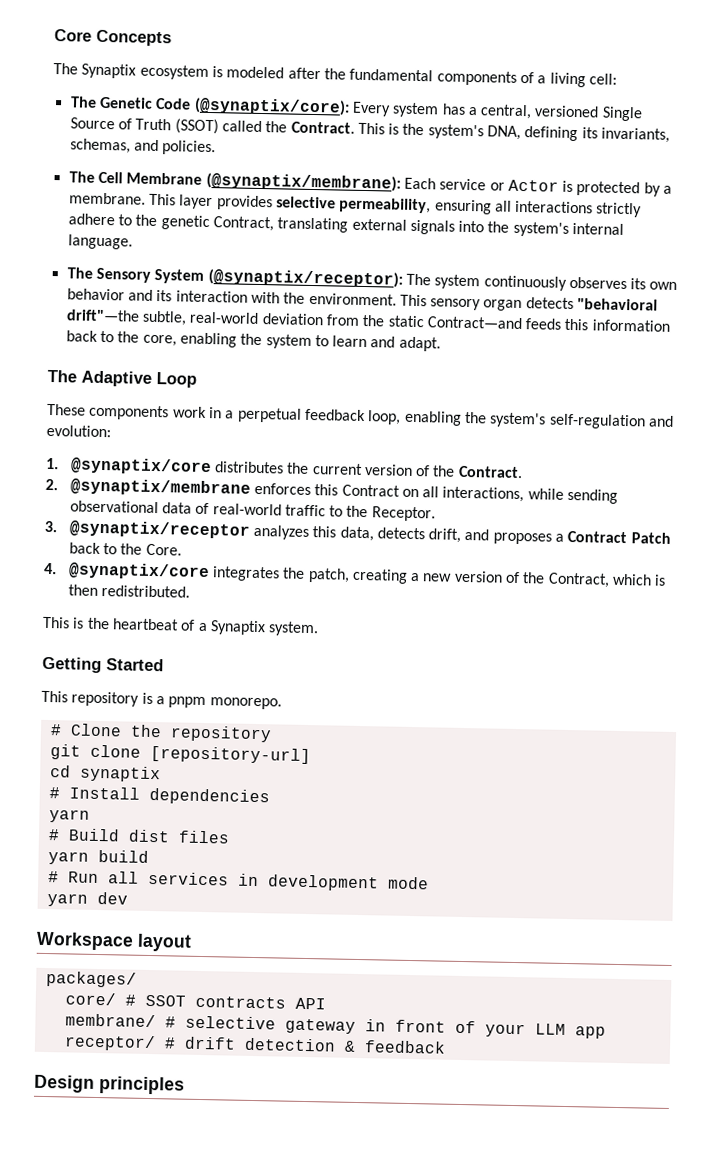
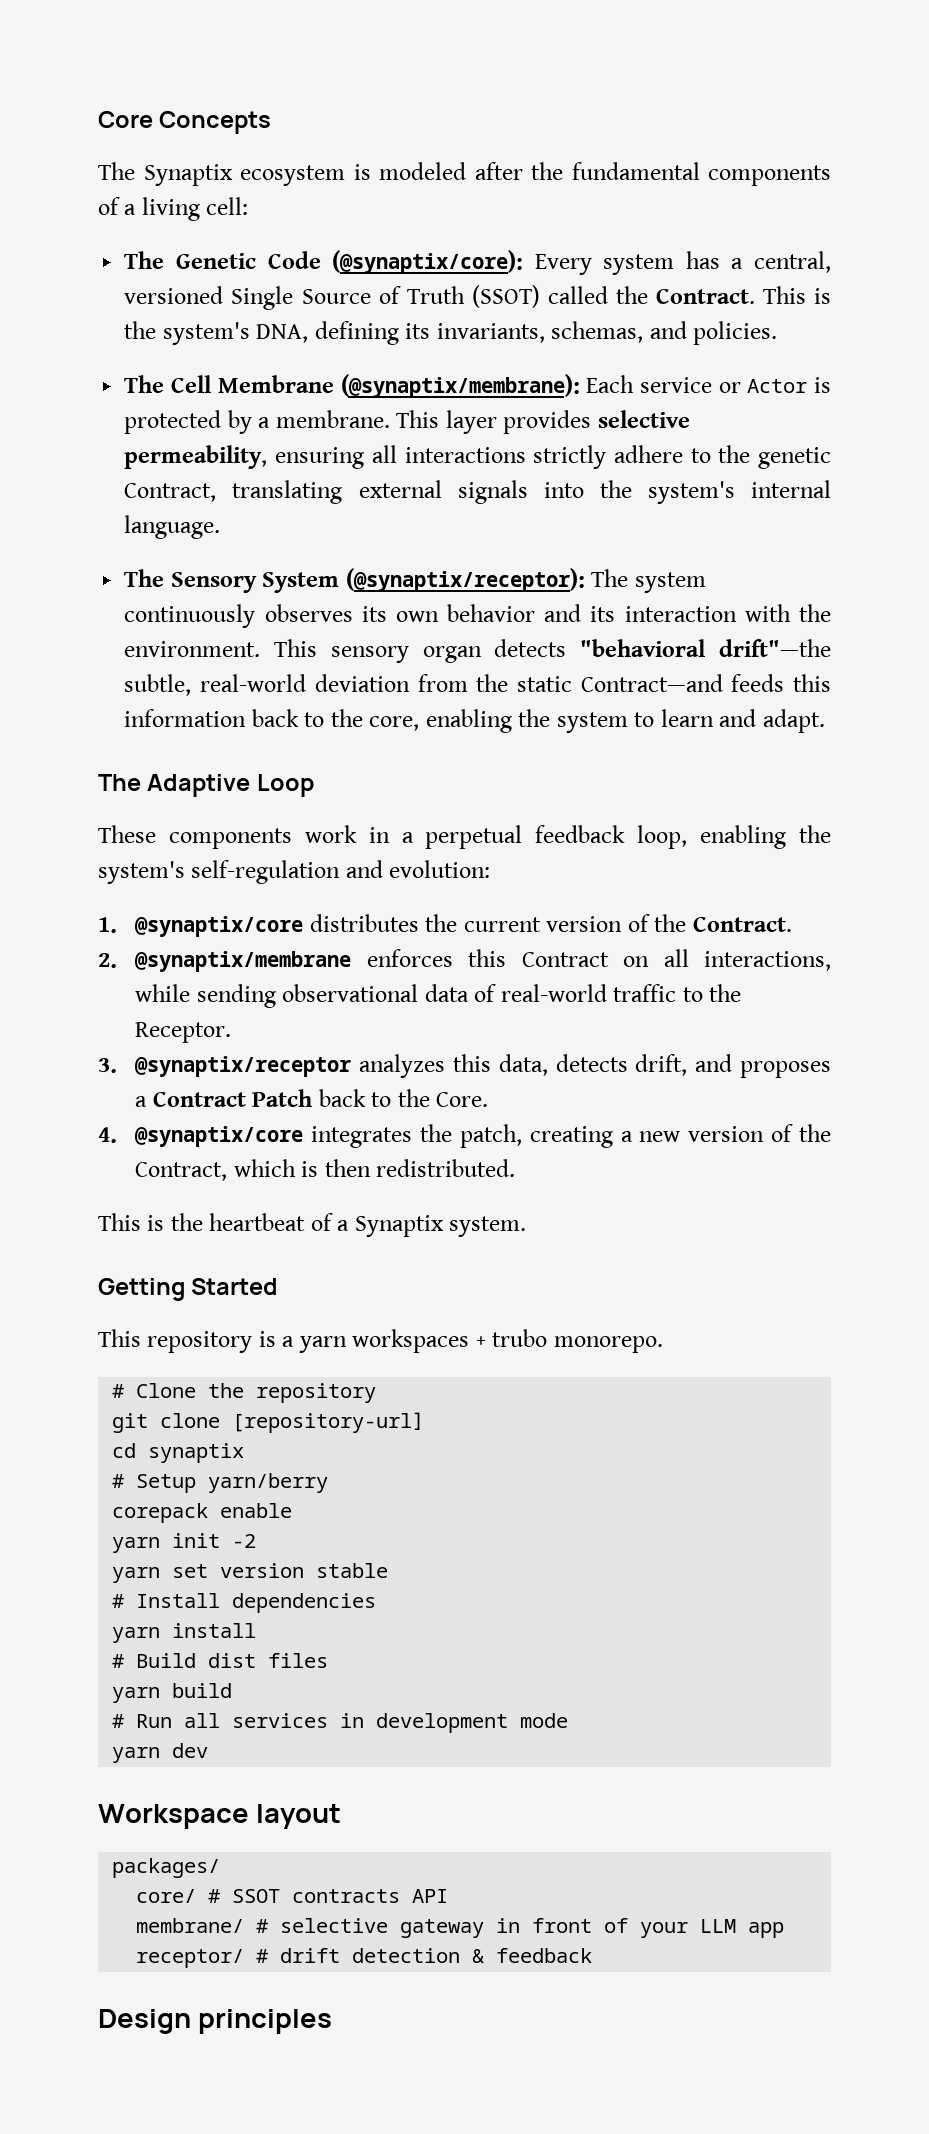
[168,696,207,709] pnpm -> [298,1329,548,1353] yarn workspaces + trubo
(161, 774) none -> [112,1473,329,1493] [112,1503,293,1523] [112,1533,257,1553] [112,1563,389,1583] // # Setup yarn/berry // corepack enable // yarn init -2 // yarn set version stable
(90, 816) none -> [172,1623,257,1638] install

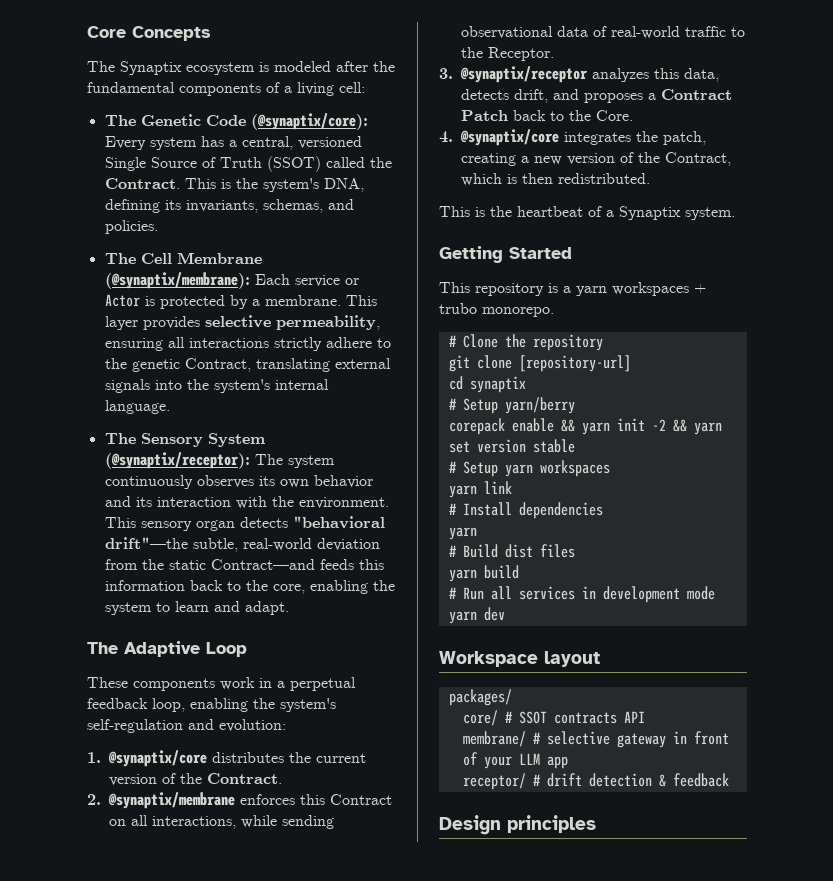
(293, 1510) // -> [560,419,575,432] &&
(257, 1541) // -> [672,419,687,432] &&
(389, 1570) none -> [448,460,610,477] [448,481,512,498] // # Setup yarn workspaces // yarn link
[172,1623,257,1638] install -> (477, 533) none

